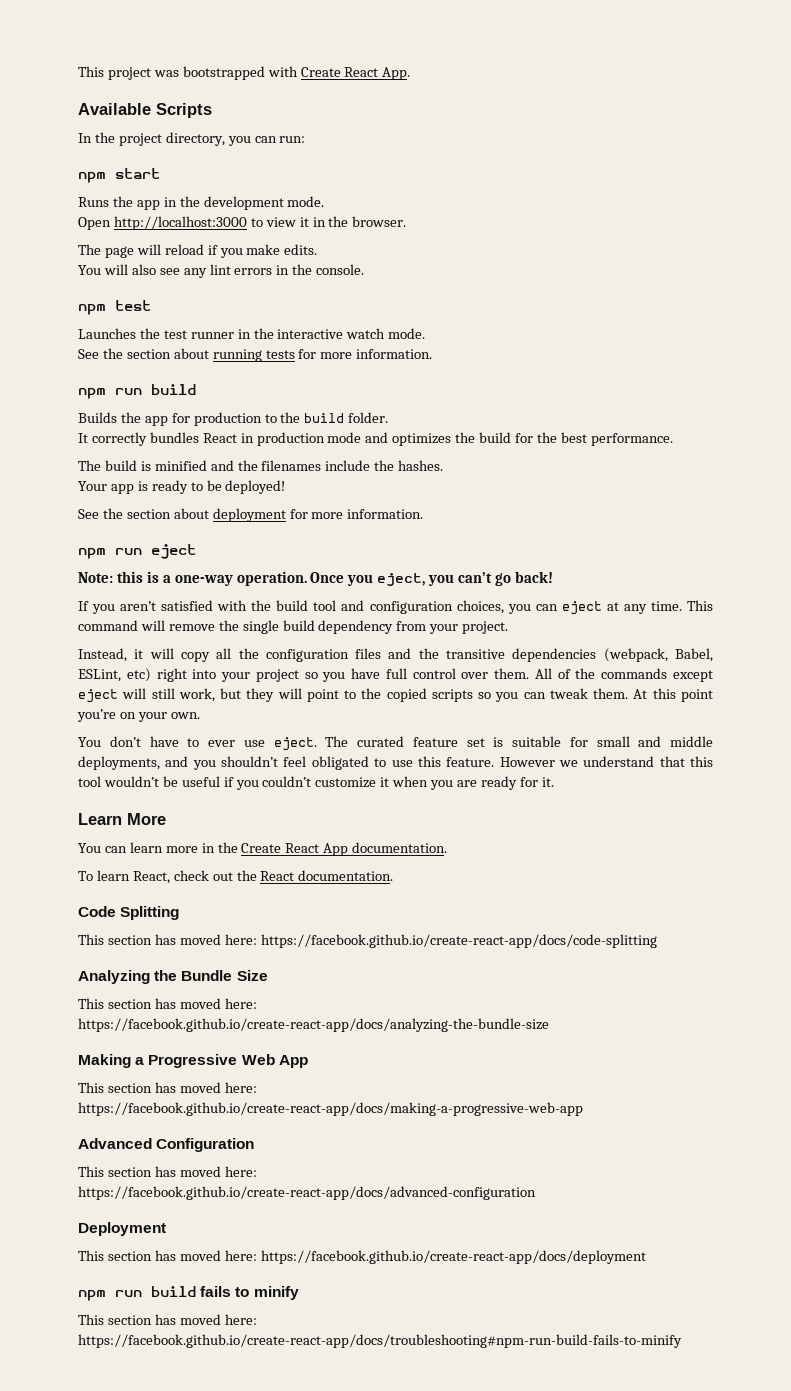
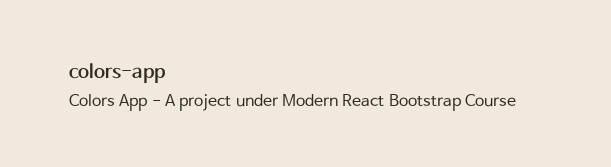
[78,66,411,80] [78,103,212,118] [78,132,306,146] [78,168,160,183] [78,196,325,210] [78,216,407,230] [78,244,318,258] [78,264,365,278] [78,300,151,315] [78,328,426,339] [78,348,433,362] [78,384,196,399] [78,412,389,426] [78,432,673,446] [78,460,444,471] [78,480,286,494] [78,508,424,522] [78,544,196,559] [78,571,553,586] [78,600,713,615] [78,620,509,634] [78,648,713,662] [78,668,713,682] [78,688,713,703] [77,709,200,722] [78,736,713,751] [78,756,714,770] [78,776,554,790] [78,813,166,825] [78,842,448,856] [78,870,394,884] [78,906,180,920] [78,934,657,948] [78,970,268,984] [78,998,257,1009] [78,1018,549,1032] [78,1054,308,1068] [78,1082,257,1093] [78,1102,583,1116] [78,1138,255,1152] [78,1166,257,1177] [78,1186,536,1200] [78,1222,166,1236] [78,1250,646,1264] [78,1286,299,1301] [78,1314,257,1325] [78,1334,682,1348] This project was bootstrapped with Create React App. // Available Scripts // In the project directory, you can run: // npm start // Runs the app in the development mode. // Open http://localhost:3000 to view it in the browser. // The page will reload if you make edits. // You will also see any lint errors in the console. // npm test // Launches the test runner in the interactive watch mode. // See the section about running tests for more information. // npm run build // Builds the app for production to the build folder. // It correctly bundles React in production mode and optimizes the build for the best performance. // The build is minified and the filenames include the hashes. // Your app is ready to be deployed! // See the section about deployment for more information. // npm run eject // Note: this is a one-way operation. Once you eject, you can’t go back! // If you aren’t satisfied with the build tool and configuration choices, you can eject at any time. This command will remove the single build dependency from your project. // Instead, it will copy all the configuration files and the transitive dependencies (webpack, Babel, ESLint, etc) right into your project so you have full control over them. All of the commands except eject will still work, but they will point to the copied scripts so you can tweak them. At this point you’re on your own. // You don’t have to ever use eject. The curated feature set is suitable for small and middle deployments, and you shouldn’t feel obligated to use this feature. However we understand that this tool wouldn’t be useful if you couldn’t customize it when you are ready for it. // Learn More // You can learn more in the Create React App documentation. // To learn React, check out the React documentation. // Code Splitting // This section has moved here: https://facebook.github.io/create-react-app/docs/code-splitting // Analyzing the Bundle Size // This section has moved here: https://facebook.github.io/create-react-app/docs/analyzing-the-bundle-size // Making a Progressive Web App // This section has moved here: https://facebook.github.io/create-react-app/docs/making-a-progressive-web-app // Advanced Configuration // This section has moved here: https://facebook.github.io/create-react-app/docs/advanced-configuration // Deployment // This section has moved here: https://facebook.github.io/create-react-app/docs/deployment // npm run build fails to minify // This section has moved here: https://facebook.github.io/create-react-app/docs/troubleshooting#npm-run-build-fails-to-minify -> [69,63,165,83] [69,94,516,111] colors-app // Colors App - A project under Modern React Bootstrap Course

